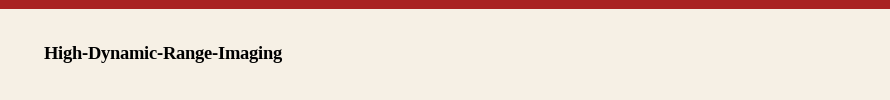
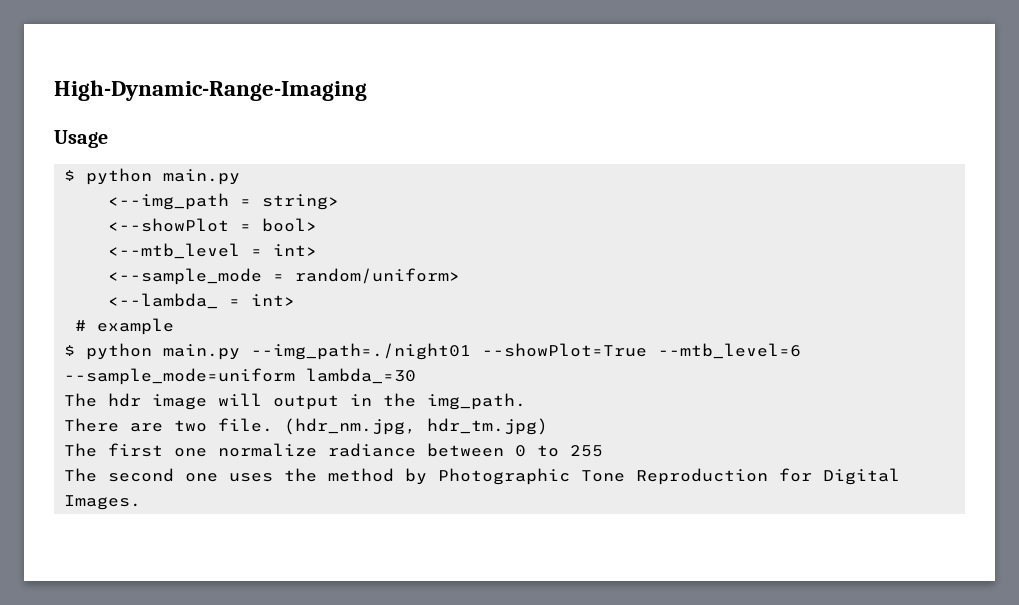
(283, 54) none -> [54,130,108,148] [63,168,240,185] [107,193,339,210] [107,218,317,232] [107,243,317,259] [107,268,460,285] [107,293,295,309] [74,318,174,335] [63,343,801,360] [63,368,416,385] [63,393,526,410] [63,418,548,435] [63,443,603,457] [63,468,900,485] [63,495,141,510] // Usage // $ python main.py // <--img_path = string> // <--showPlot = bool> // <--mtb_level = int> // <--sample_mode = random/uniform> // <--lambda_ = int> // # example // $ python main.py --img_path=./night01 --showPlot=True --mtb_level=6 --sample_mode=uniform lambda_=30 // The hdr image will output in the img_path. // There are two file. (hdr_nm.jpg, hdr_tm.jpg) // The first one normalize radiance between 0 to 255 // The second one uses the method by Photographic Tone Reproduction for Digital Images.

